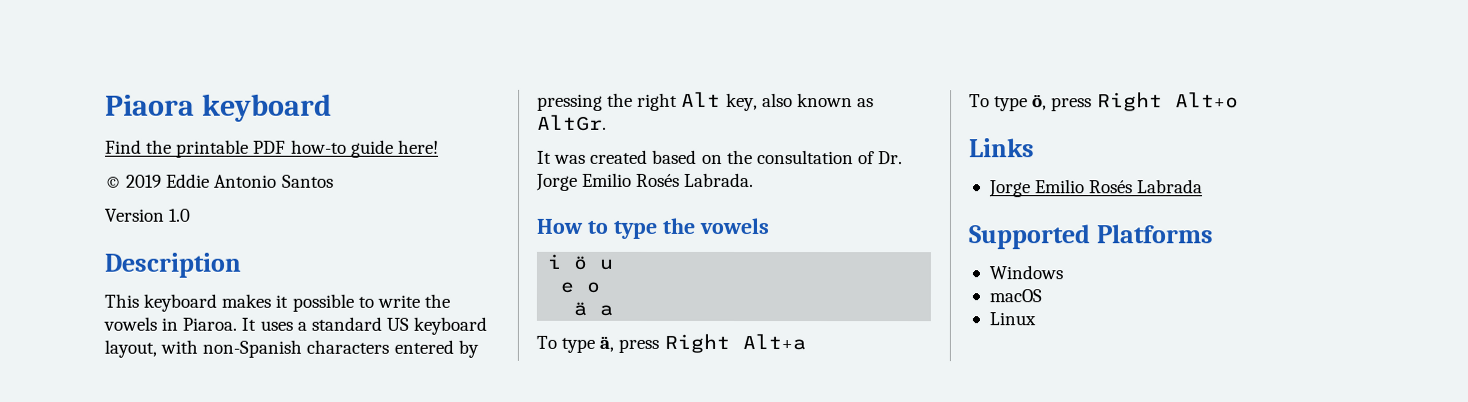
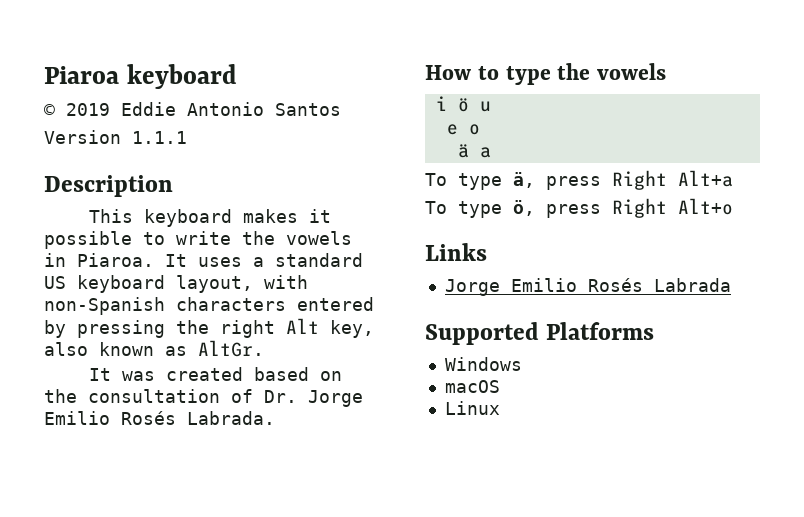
[105,93,332,122] [105,139,439,158] Piaora keyboard // Find the printable PDF how-to guide here! -> [44,64,237,89] Piaroa keyboard
[168,208,191,222] 1.0 -> [132,131,187,144] 1.1.1

